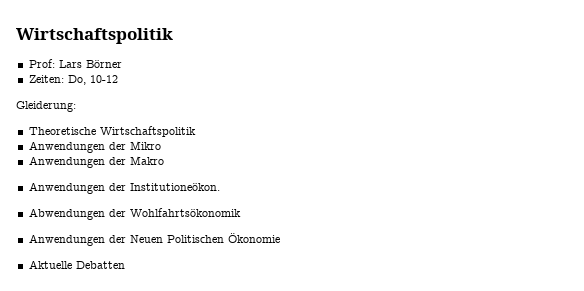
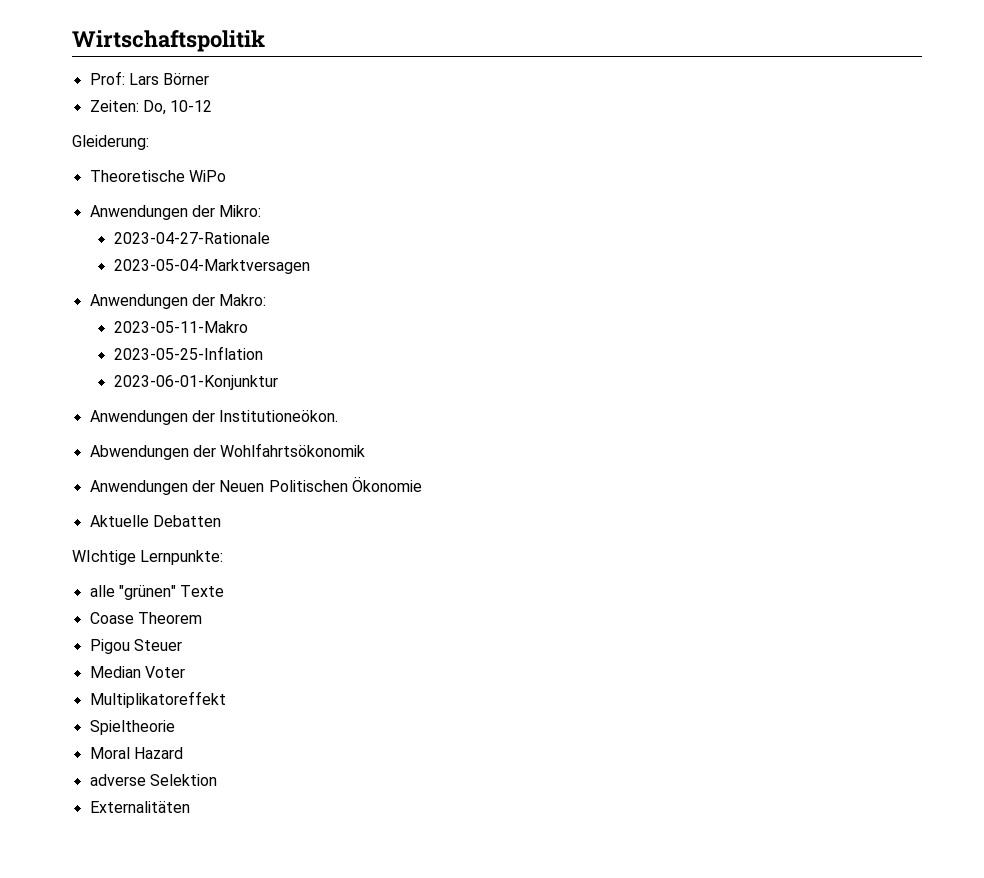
[99,126,196,137] [28,141,161,153] [28,156,164,168] Wirtschaftspolitik // Anwendungen der Mikro // Anwendungen der Makro -> [188,170,226,182] [89,205,262,220] [113,232,270,244] [113,259,310,274] [89,294,267,309] [113,321,248,333] [113,346,263,360] [113,375,278,390] WiPo // Anwendungen der Mikro: // 2023-04-27-Rationale // 2023-05-04-Marktversagen // Anwendungen der Makro: // 2023-05-11-Makro // 2023-05-25-Inflation // 2023-06-01-Konjunktur
(125, 265) none -> [72,550,224,565] [89,585,225,600] [89,612,202,624] [89,639,182,654] [89,666,185,678] [89,691,226,708] [89,720,175,735] [89,747,183,759] [89,774,217,786] [89,801,190,813] // WIchtige Lernpunkte: // alle "grünen" Texte // Coase Theorem // Pigou Steuer // Median Voter // Multiplikatoreffekt // Spieltheorie // Moral Hazard // adverse Selektion // Externalitäten

